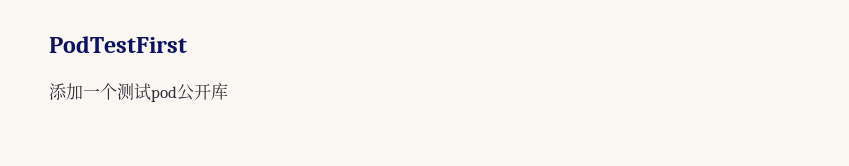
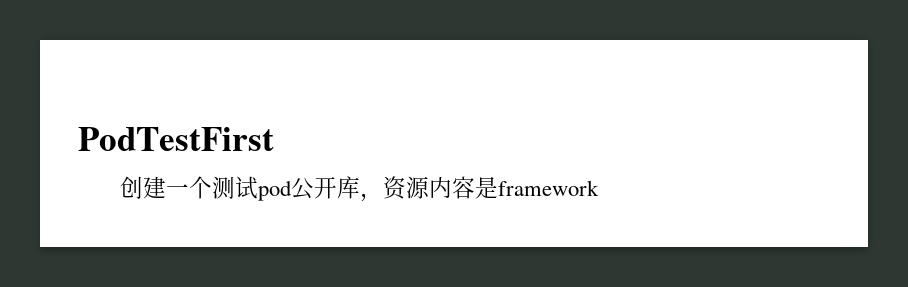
[49,83,83,100] 添加 -> [119,176,166,199] 创建
(228, 91) none -> [359,176,599,202] ，资源内容是framework

